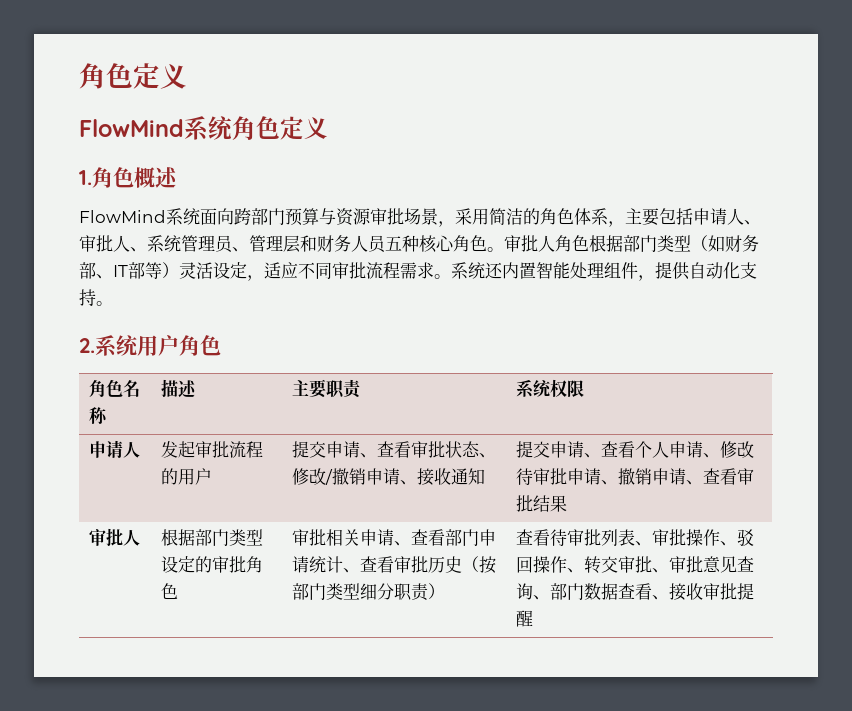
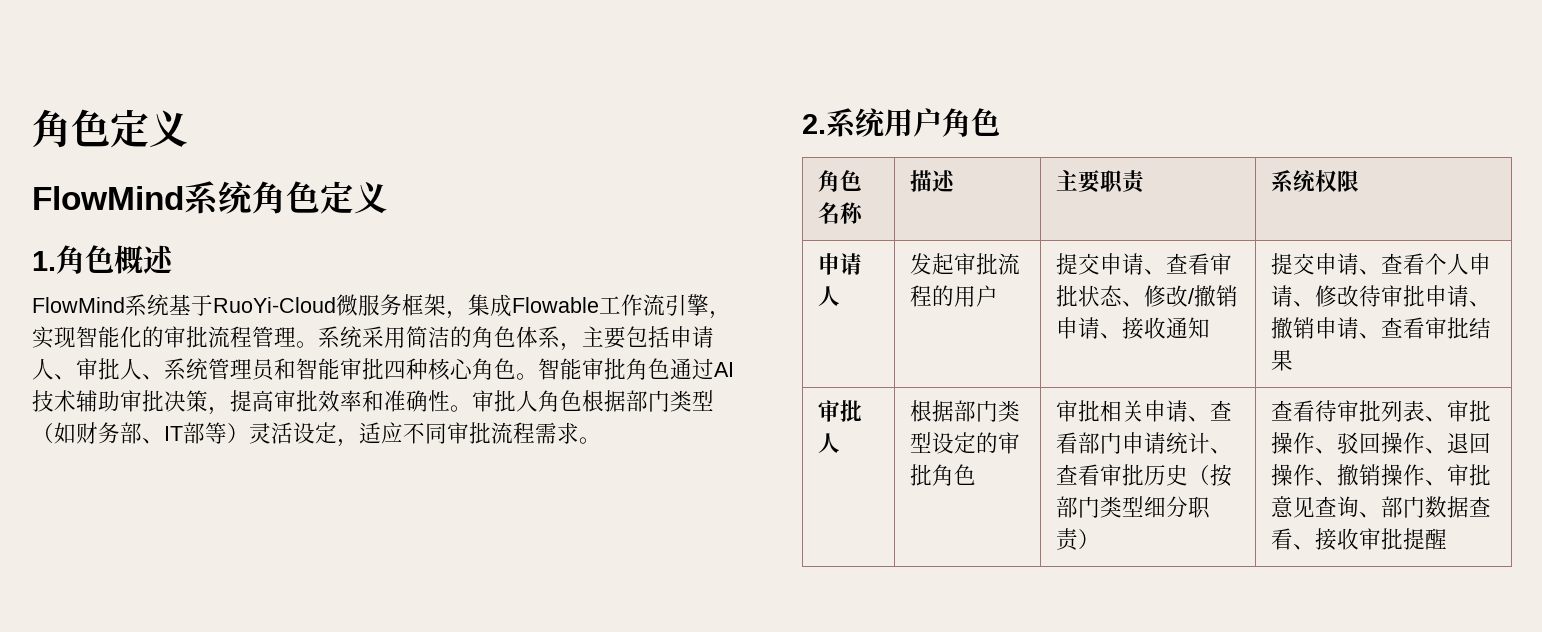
[200,208,455,227] 面向跨部门预算与资源审批场景， -> [169,294,731,319] [32,326,362,349] 基于RuoYi-Cloud微服务框架，集成Flowable工作流引擎，实现智能化的审批流程管理。系统
[232,235,487,253] 、管理层和财务人员五种核心角色 -> [274,358,734,381] [32,390,450,415] 和智能审批四种核心角色。智能审批角色通过AI技术辅助审批决策，提高审批效率和准确性
[451,262,757,281] [79,289,113,306] 系统还内置智能处理组件，提供自动化支持。 -> (601, 440) none
[584,556,653,574] 转交审批 -> [1446,433,1491,454] [1270,464,1425,486] 退回操作、撤销操作

